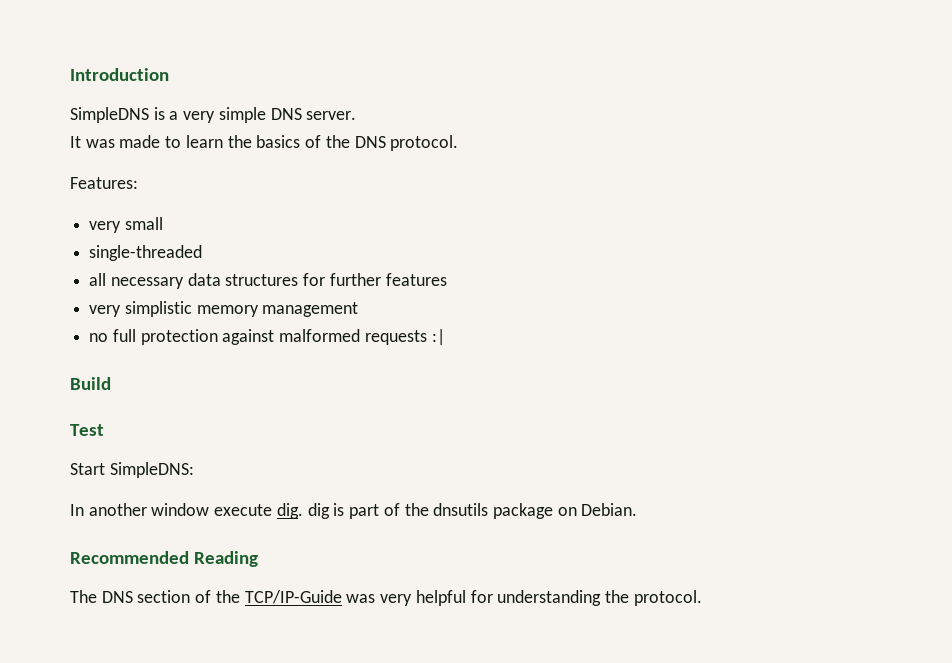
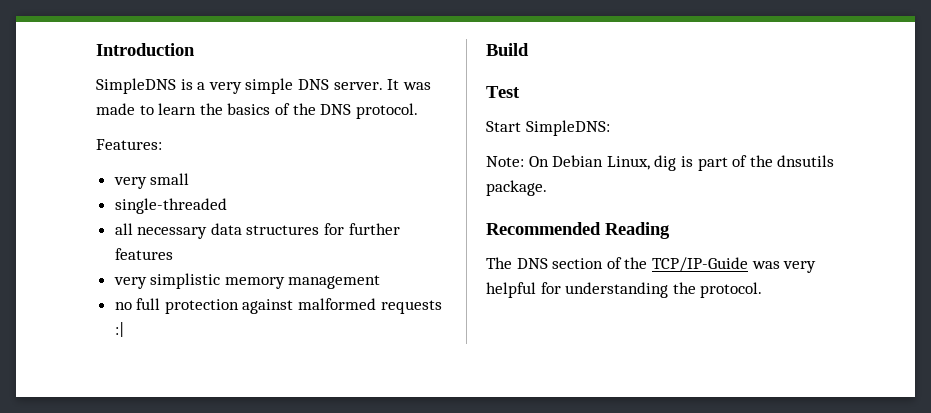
(357, 115) // -> (383, 86) none
[70,503,303,519] In another window execute dig. -> [486,155,650,170] Note: On Debian Linux,
[492,503,638,519] package on Debian. -> [486,180,547,196] package.

